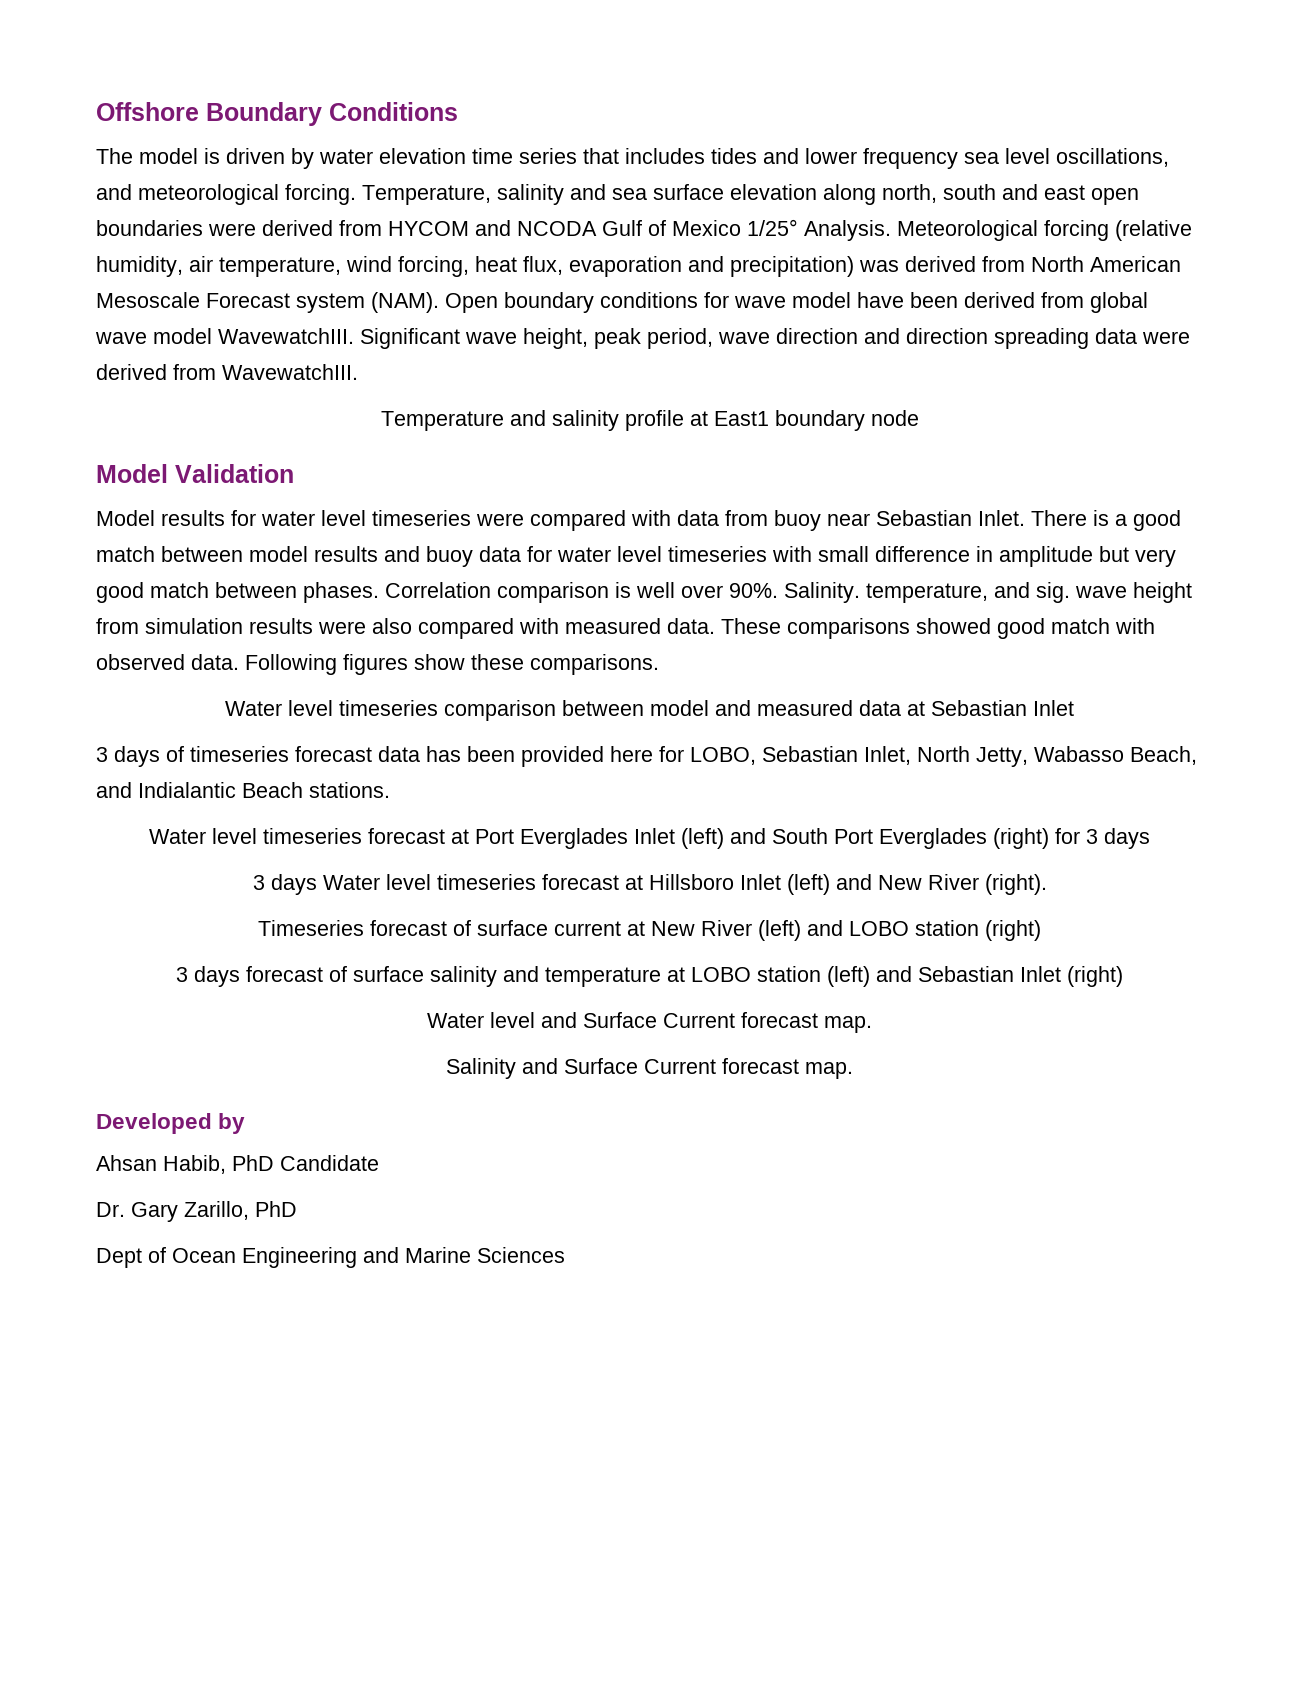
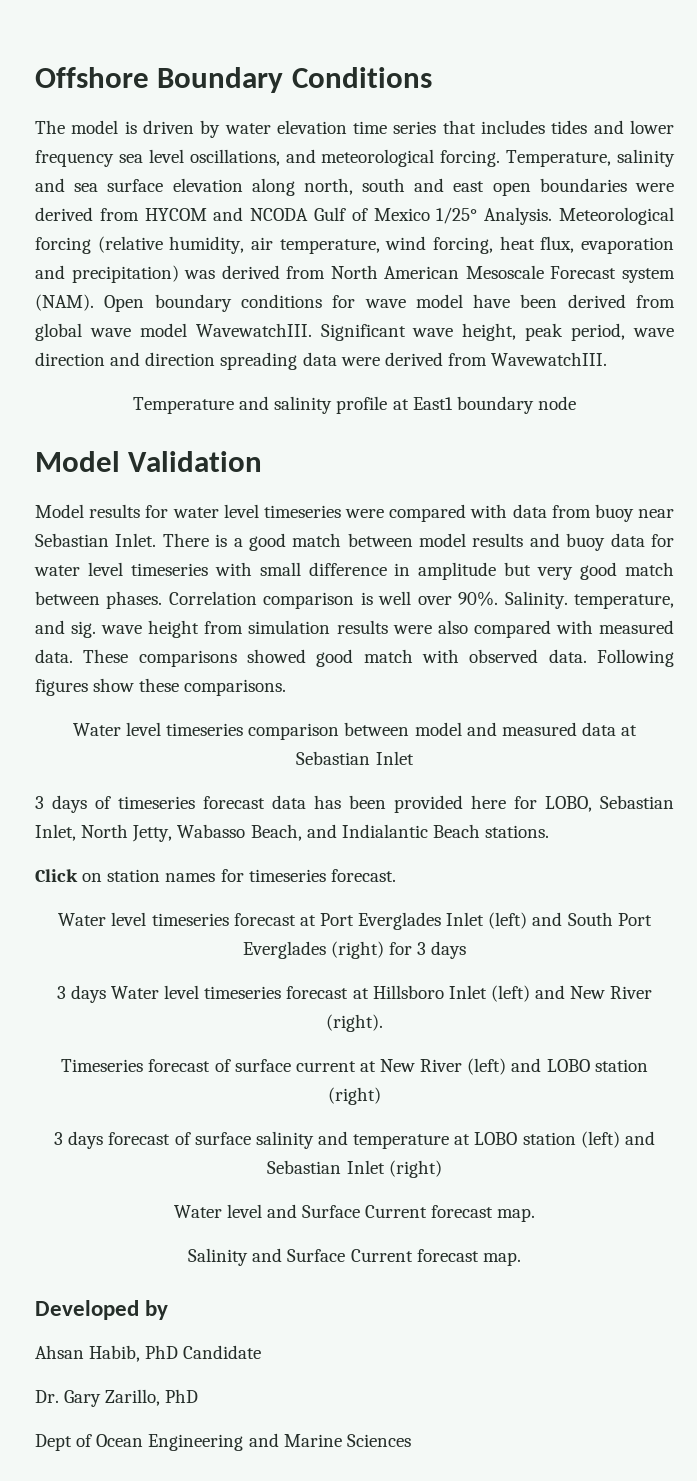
(390, 790) none -> [35,869,396,882] // Click on station names for timeseries forecast.

